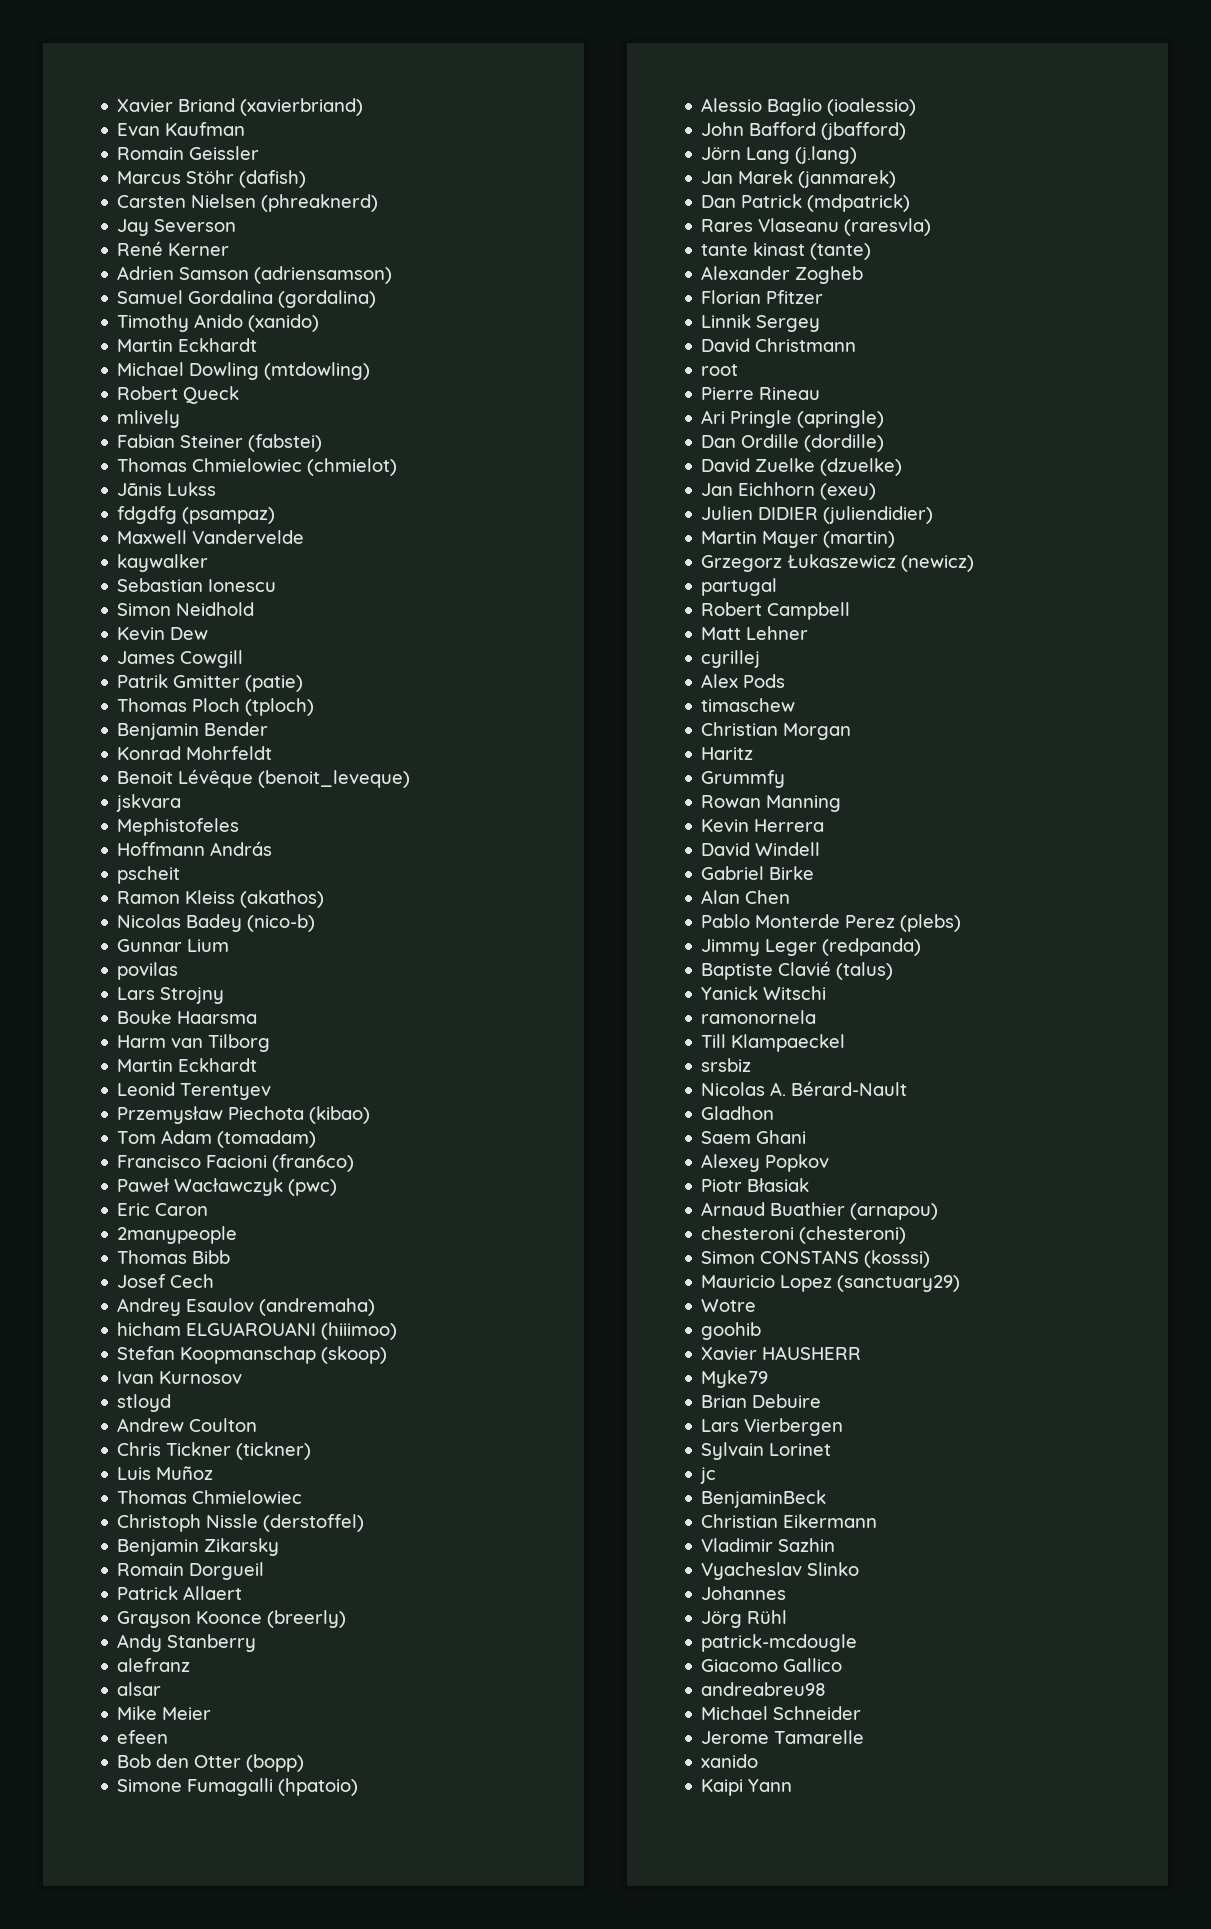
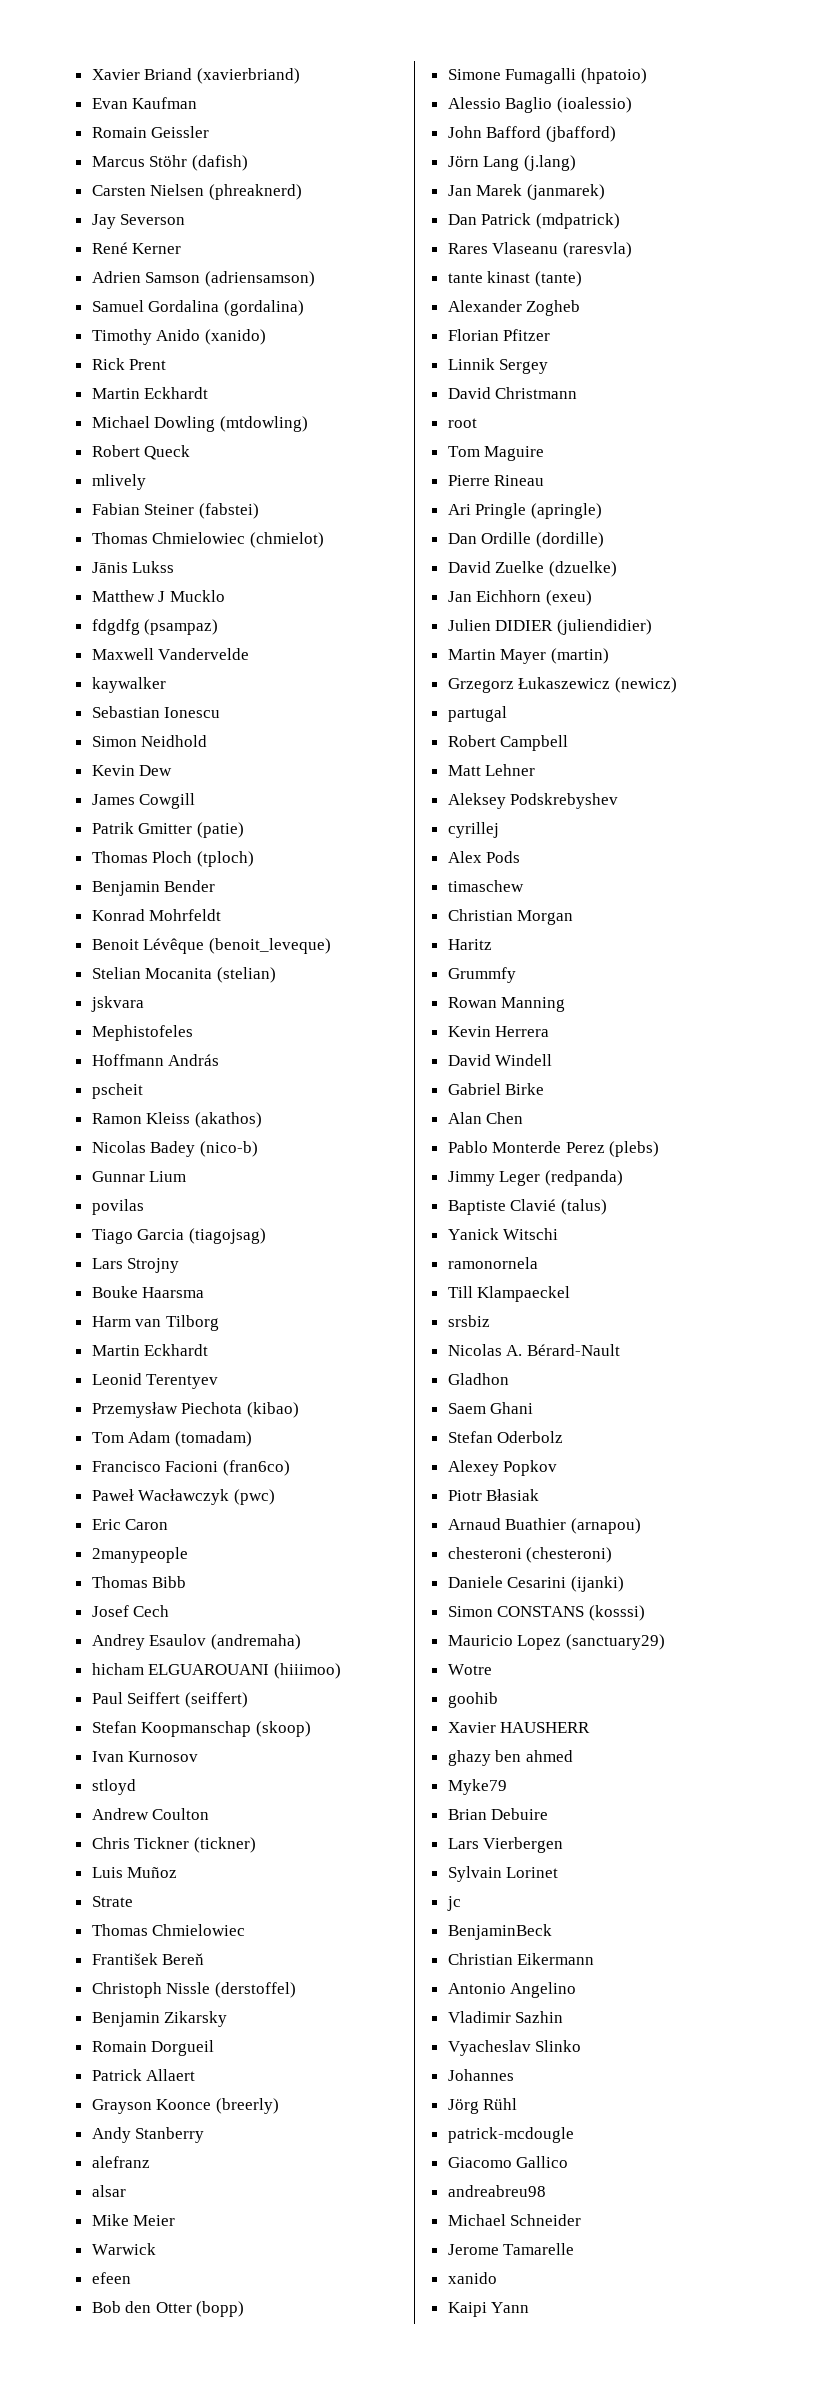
(320, 323) none -> [91,358,167,370] // Rick Prent
(217, 489) none -> [91,590,225,602] // Matthew J Mucklo
(411, 779) none -> [91,967,276,983] // Stelian Mocanita (stelian)
(179, 971) none -> [91,1228,266,1244] // Tiago Garcia (tiagojsag)
(398, 1331) none -> [91,1692,248,1708] // Paul Seiffert (seiffert)
[117,1490,303,1504] // Thomas Chmielowiec -> [91,1896,133,1907] [91,1924,246,1936] [91,1953,205,1965] // Strate // Thomas Chmielowiec // František Bereň
(212, 1713) none -> [91,2243,156,2255] // Warwick
(739, 370) none -> [447,446,545,461] // Tom Maguire
(809, 633) none -> [447,793,619,809] // Aleksey Podskrebyshev
(807, 1137) none -> [447,1431,564,1443] // Stefan Oderbolz
(907, 1235) none -> [447,1576,624,1592] // Daniele Cesarini (ijanki)
(862, 1353) none -> [447,1750,573,1766] // ghazy ben ahmed
(878, 1521) none -> [447,1982,577,1998] // Antonio Angelino

